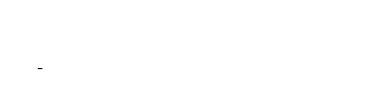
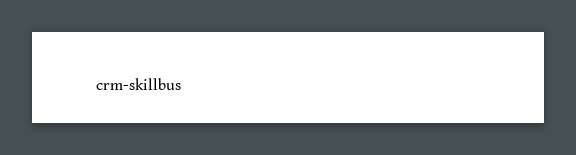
[37,68,43,73] - -> [96,78,181,90] crm-skillbus

